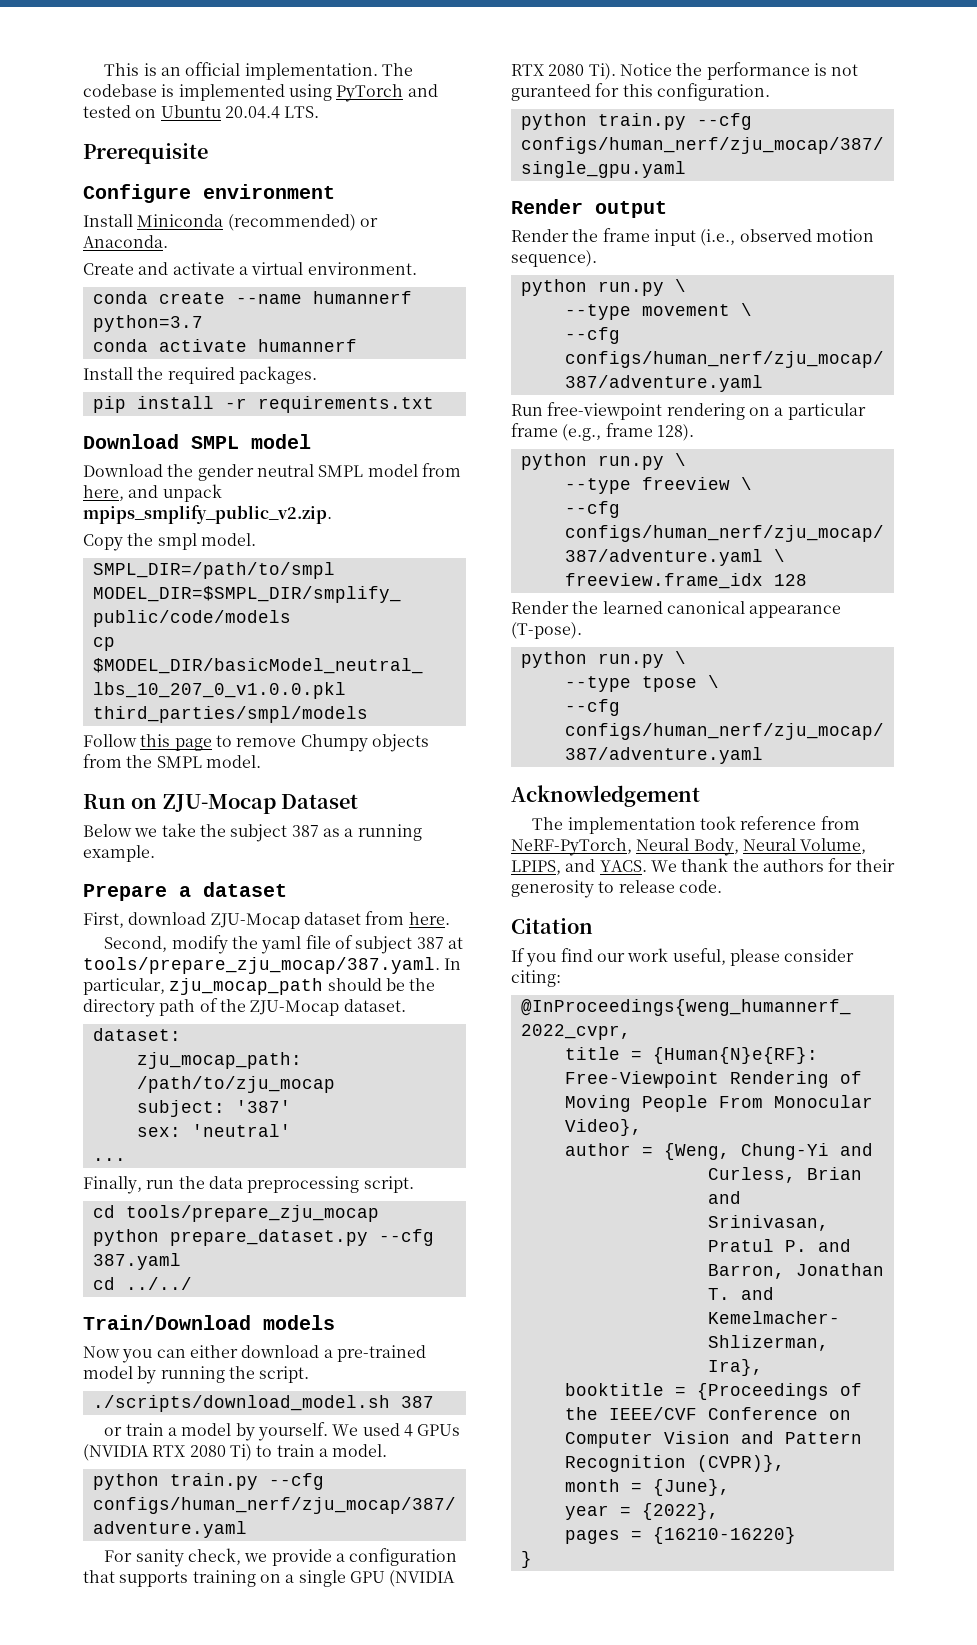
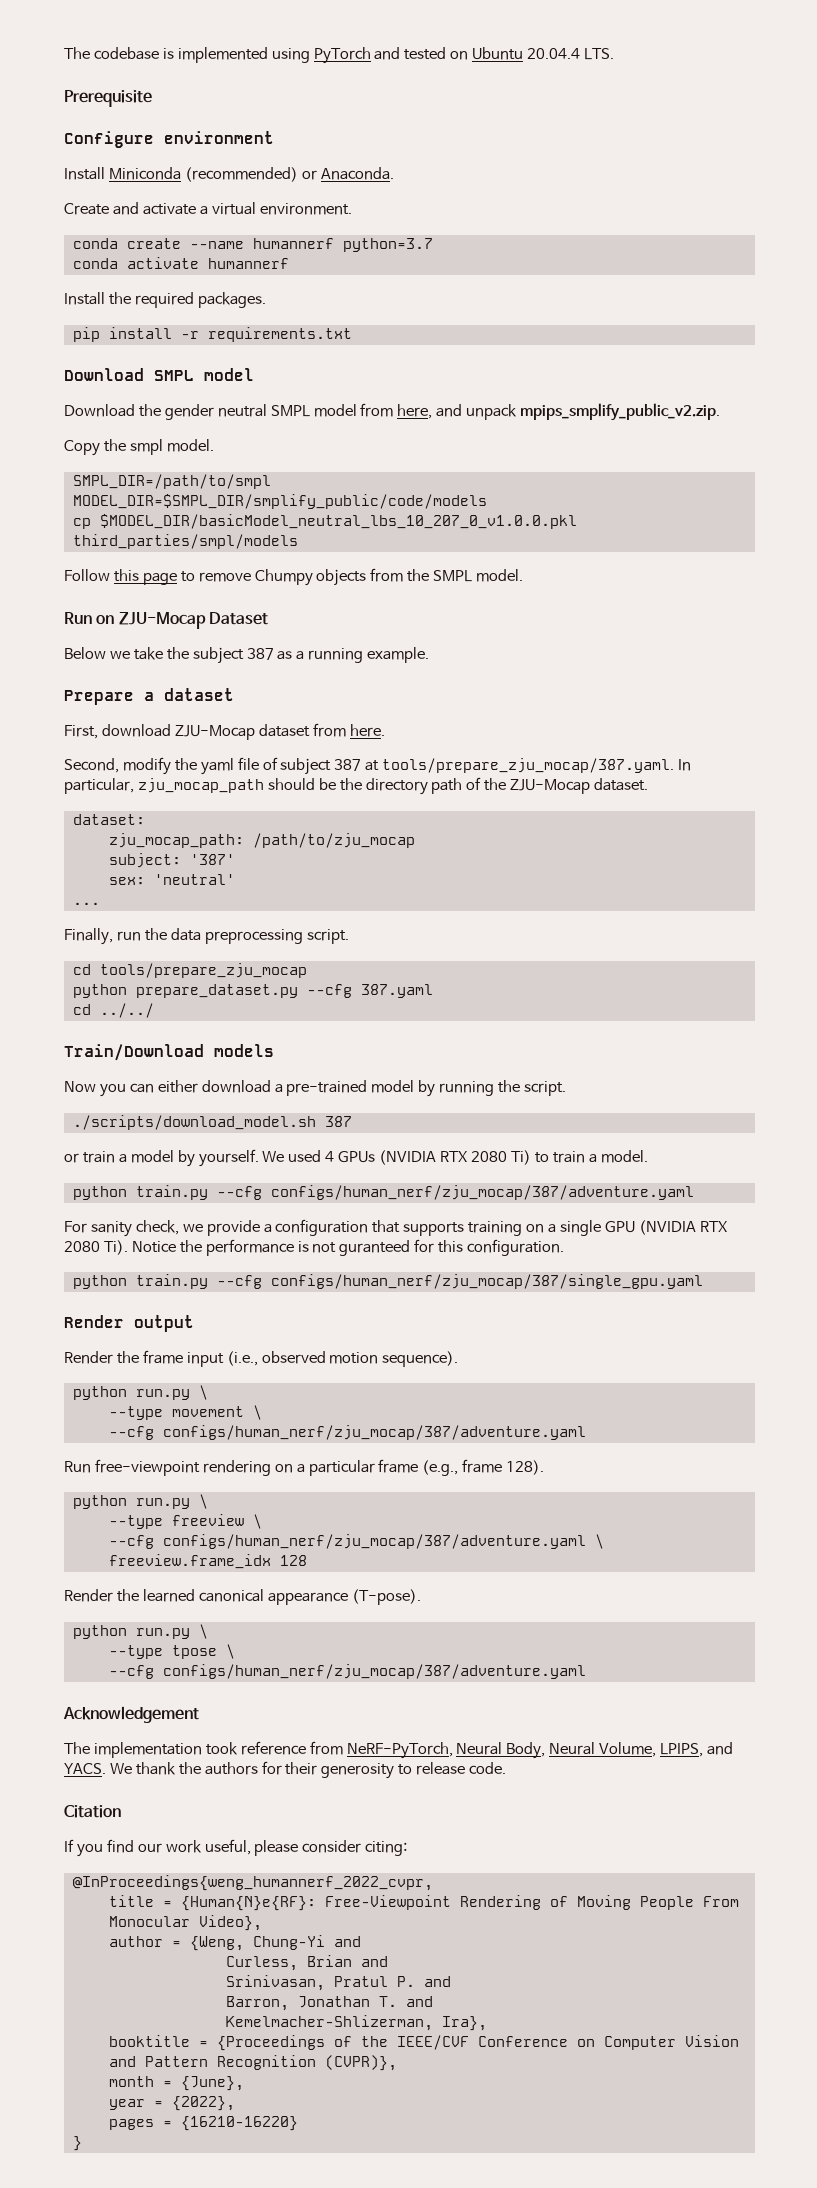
[104,62,378,80] This is an official implementation. -> (64, 53) none

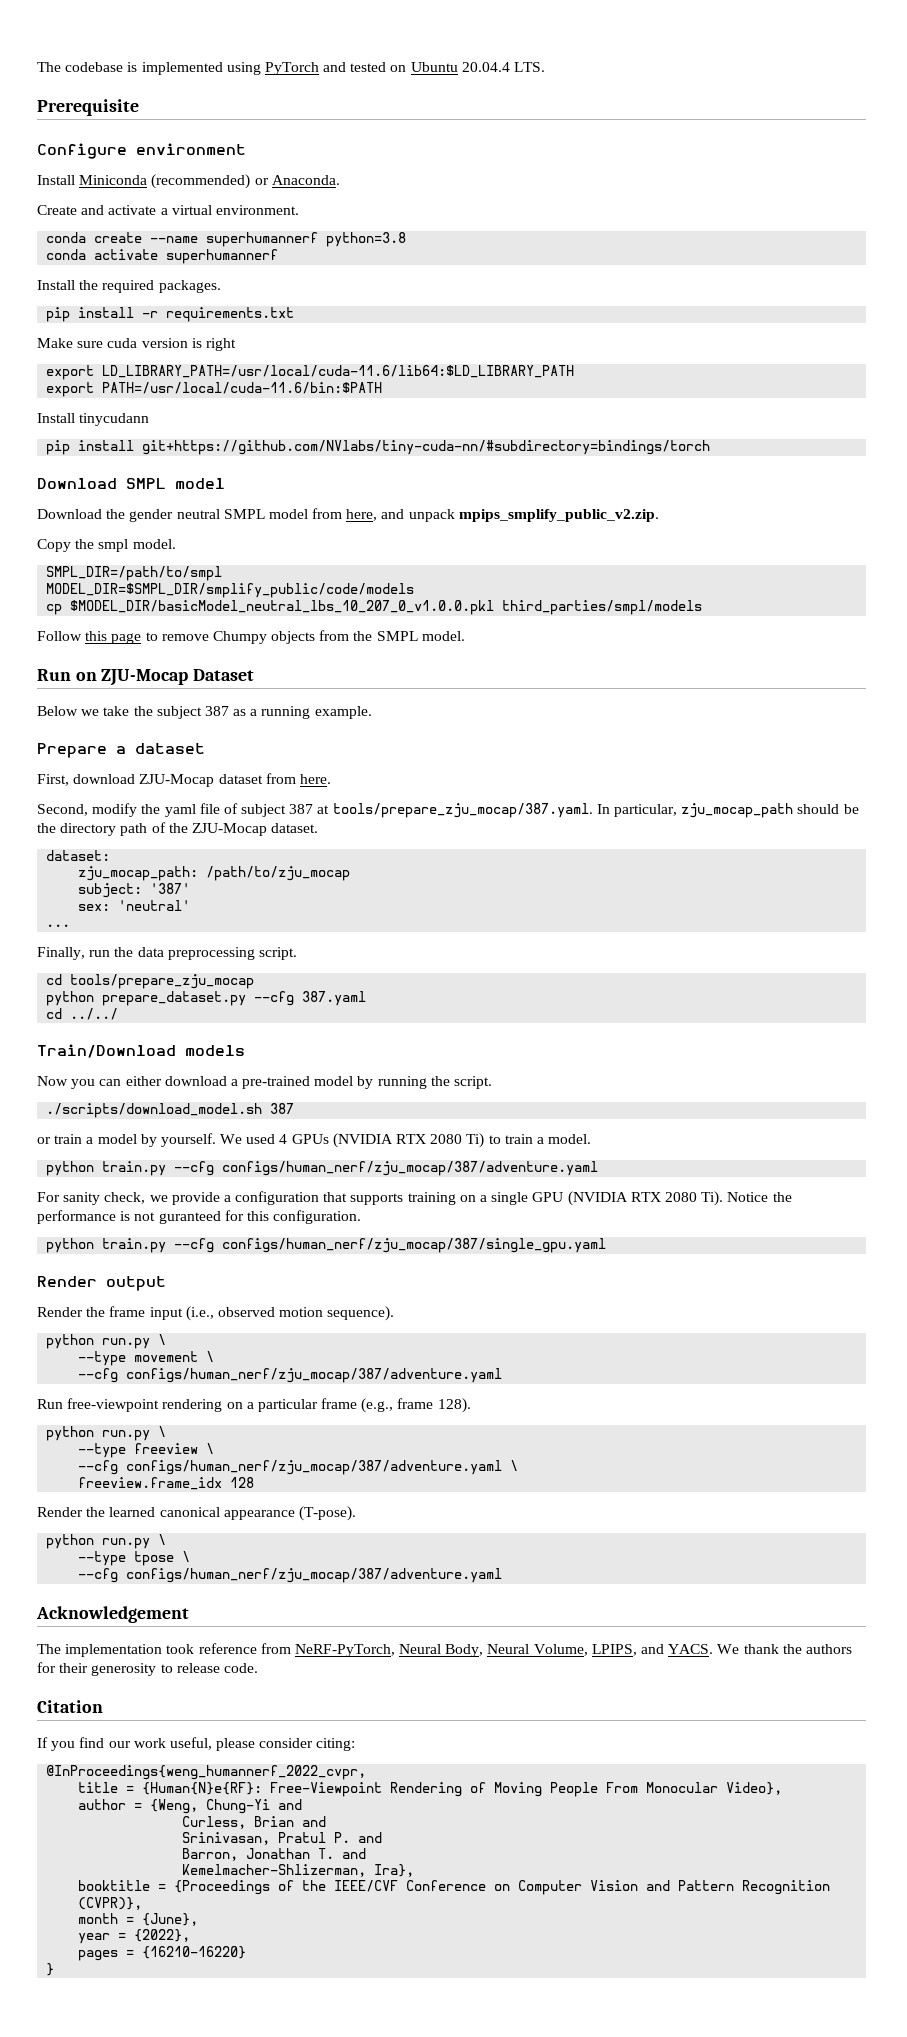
[252,238,433,252] humannerf python=3.7 -> [206,232,407,247] superhumannerf python=3.8
[207,258,289,269] humannerf -> [166,249,279,264] superhumannerf
(352, 334) none -> [37,338,236,351] [46,365,575,380] [46,382,383,397] [37,413,150,426] [46,440,711,455] // Make sure cuda version is right // export LD_LIBRARY_PATH=/usr/local/cuda-11.6/lib64:$LD_LIBRARY_PATH // export PATH=/usr/local/cuda-11.6/bin:$PATH // Install tinycudann // pip install git+https://github.com/NVlabs/tiny-cuda-nn/#subdirectory=bindings/torch

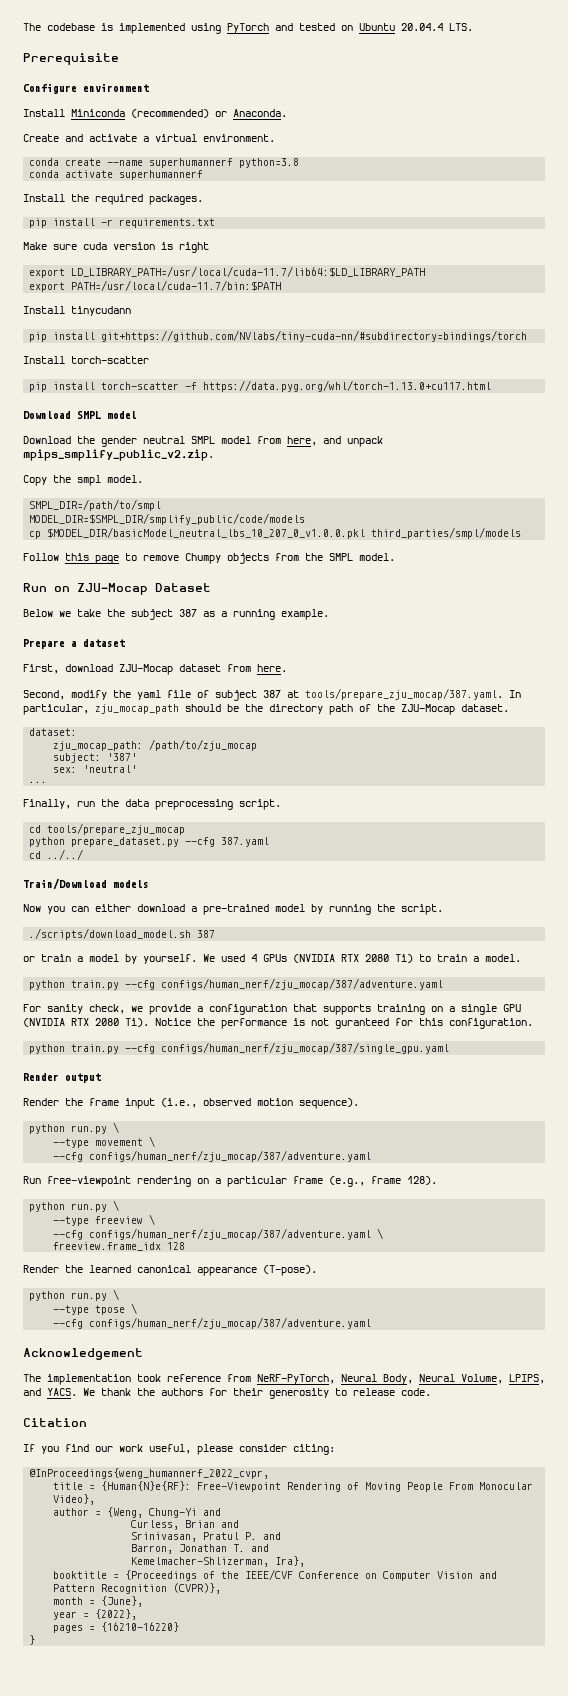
[102,365,575,378] [46,382,383,397] LD_LIBRARY_PATH=/usr/local/cuda-11.6/lib64:$LD_LIBRARY_PATH // export PATH=/usr/local/cuda-11.6/bin:$PATH -> [71,266,426,277] [29,280,282,292] LD_LIBRARY_PATH=/usr/local/cuda-11.7/lib64:$LD_LIBRARY_PATH // export PATH=/usr/local/cuda-11.7/bin:$PATH
(711, 447) none -> [23,356,149,364] [29,380,492,392] // Install torch-scatter // pip install torch-scatter -f https://data.pyg.org/whl/torch-1.13.0+cu117.html

